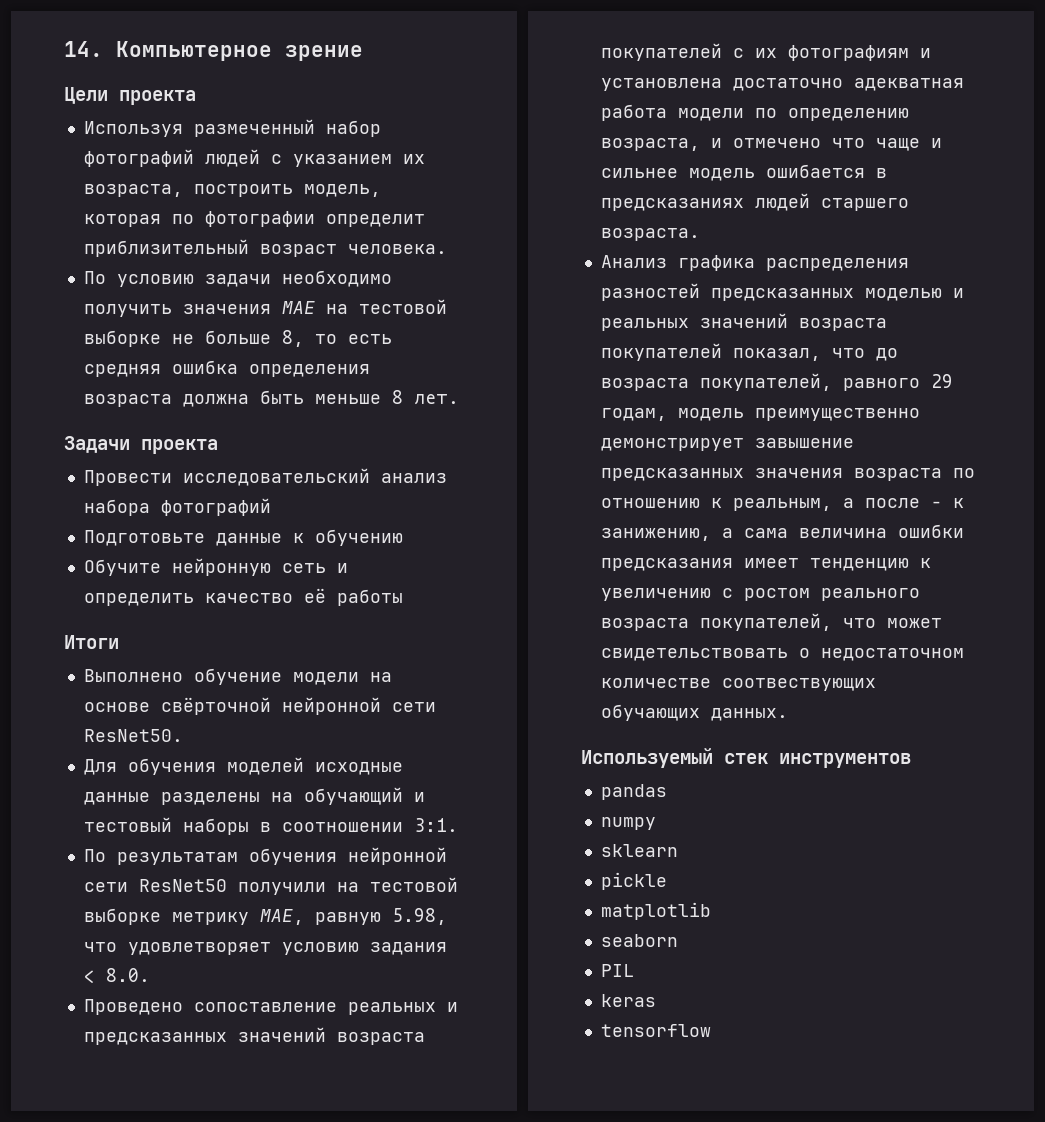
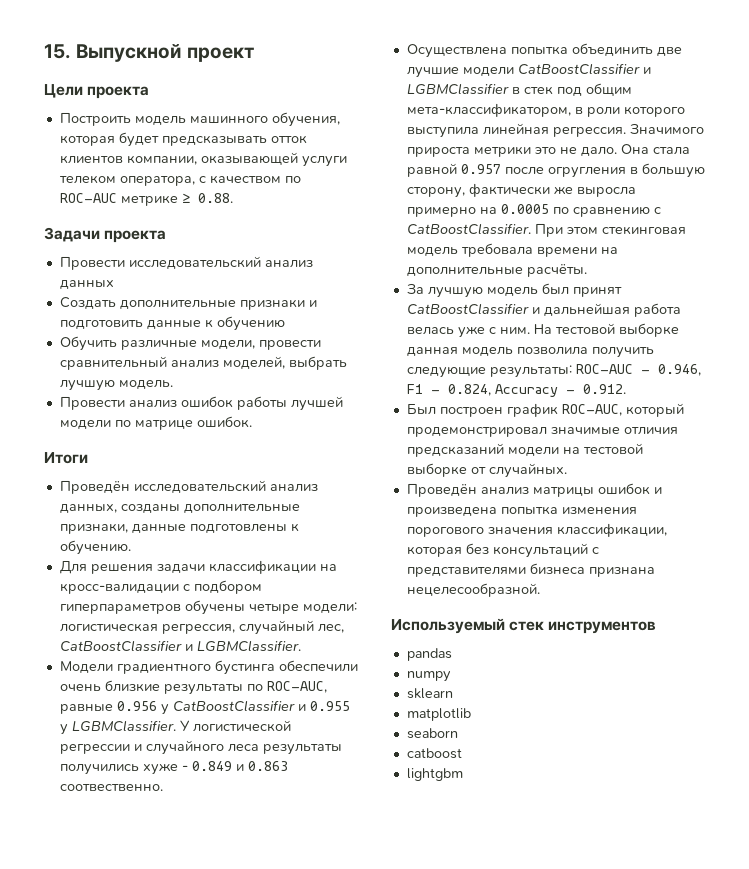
[64,41,363,61] 14. Компьютерное зрение -> [44,44,254,62] 15. Выпускной проект
[83,119,381,137] [83,149,425,167] [83,184,381,197] [83,211,425,227] [83,239,447,257] [83,270,392,287] [83,299,447,317] [83,330,392,347] [83,360,370,377] [83,390,459,407] Используя размеченный набор фотографий людей с указанием их возраста, построить модель, которая по фотографии определит приблизительный возраст человека. // По условию задачи необходимо получить значения MAE на тестовой выборке не больше 8, то есть средняя ошибка определения возраста должна быть меньше 8 лет. -> [59,112,340,127] [59,132,307,147] [59,152,347,167] [58,175,301,186] [59,193,233,206] Построить модель машинного обучения, которая будет предсказывать отток клиентов компании, оказывающей услуги телеком оператора, с качеством по ROC-AUC метрике ≥ 0.88.
[83,498,271,516] [83,529,403,546] [83,558,348,576] [83,588,403,606] [64,635,119,649] [83,668,392,685] [83,697,436,715] [83,729,183,742] [83,757,403,775] [83,787,425,805] [83,817,458,835] [83,847,447,865] [83,877,458,895] [83,908,447,925] [83,942,447,955] [83,968,150,983] [83,999,458,1015] [83,1027,425,1045] [600,43,931,61] [600,78,964,91] [600,104,909,121] [600,138,942,151] [600,164,887,181] [600,193,909,211] [600,228,700,241] [600,255,909,271] [600,283,964,301] [600,313,887,331] [600,343,898,361] [600,373,953,391] [600,408,920,421] [600,438,854,451] [600,468,975,481] [600,498,964,511] [600,524,964,541] [600,558,931,571] [600,588,920,601] [600,613,942,631] [600,648,964,661] [600,678,876,691] [600,704,788,721] набора фотографий // Подготовьте данные к обучению // Обучите нейронную сеть и определить качество её работы // Итоги // Выполнено обучение модели на основе свёрточной нейронной сети ResNet50. // Для обучения моделей исходные данные разделены на обучающий и тестовый наборы в соотношении 3:1. // По результатам обучения нейронной сети ResNet50 получили на тестовой выборке метрику MAE, равную 5.98, что удовлетворяет условию задания < 8.0. // Проведено сопоставление реальных и предсказанных значений возраста покупателей с их фотографиям и установлена достаточно адекватная работа модели по определению возраста, и отмечено что чаще и сильнее модель ошибается в предсказаниях людей старшего возраста. // Анализ графика распределения разностей предсказанных моделью и реальных значений возраста покупателей показал, что до возраста покупателей, равного 29 годам, модель преимущественно демонстрирует завышение предсказанных значения возраста по отношению к реальным, а после - к занижению, а сама величина ошибки предсказания имеет тенденцию к увеличению с ростом реального возраста покупателей, что может свидетельствовать о недостаточном количестве соотвествующих обучающих данных. -> [59,280,114,289] [59,297,317,310] [59,316,285,331] [59,336,321,351] [59,356,347,370] [58,380,173,391] [59,396,343,411] [59,416,252,430] [44,452,88,464] [59,480,318,494] [59,504,300,513] [59,523,299,534] [59,540,131,555] [59,560,337,574] [59,580,262,594] [59,600,357,615] [58,620,344,635] [59,640,301,652] [59,660,358,675] [59,680,327,695] [59,700,350,715] [59,720,291,735] [59,740,342,755] [59,761,288,775] [59,784,163,791] [406,43,682,58] [405,63,651,78] [406,83,632,96] [406,103,685,117] [406,123,704,138] [406,144,690,157] [406,163,705,178] [406,183,636,198] [406,204,661,217] [406,223,686,237] [406,243,618,257] [406,264,587,277] [406,283,622,298] [406,303,681,317] [406,323,679,338] [406,347,654,358] [406,364,701,378] [406,384,626,397] [406,403,684,417] [406,427,678,437] [406,443,643,457] [406,463,567,478] [406,483,662,497] [406,506,637,517] [406,523,667,537] [406,543,599,558] [406,563,655,577] [406,583,540,597] данных // Создать дополнительные признаки и подготовить данные к обучению // Обучить различные модели, провести сравнительный анализ моделей, выбрать лучшую модель. // Провести анализ ошибок работы лучшей модели по матрице ошибок. // Итоги // Проведён исследовательский анализ данных, созданы дополнительные признаки, данные подготовлены к обучению. // Для решения задачи классификации на кросс-валидации с подбором гиперпараметров обучены четыре модели: логистическая регрессия, случайный лес, CatBoostClassifier и LGBMClassifier. // Модели градиентного бустинга обеспечили очень близкие результаты по ROC-AUC, равные 0.956 у CatBoostClassifier и 0.955 у LGBMClassifier. У логистической регрессии и случайного леса результаты получились хуже - 0.849 и 0.863 соотвественно. // Осуществлена попытка объединить две лучшие модели CatBoostClassifier и LGBMClassifier в стек под общим мета-классификатором, в роли которого выступила линейная регрессия. Значимого прироста метрики это не дало. Она стала равной 0.957 после огругления в большую сторону, фактически же выросла примерно на 0.0005 по сравнению с CatBoostClassifier. При этом стекинговая модель требовала времени на дополнительные расчёты. // За лучшую модель был принят CatBoostClassifier и дальнейшая работа велась уже с ним. На тестовой выборке данная модель позволила получить следующие результаты: ROC-AUC - 0.946, F1 - 0.824, Accuracy - 0.912. // Был построен график ROC-AUC, который продемонстрировал значимые отличия предсказаний модели на тестовой выборке от случайных. // Проведён анализ матрицы ошибок и произведена попытка изменения порогового значения классификации, которая без консультаций с представителями бизнеса признана нецелесообразной.
[600,872,667,890] // pickle -> (453, 693) none
[600,964,634,977] [600,994,656,1007] [600,1024,711,1037] PIL // keras // tensorflow -> [406,748,462,759] [406,768,463,781] catboost // lightgbm

